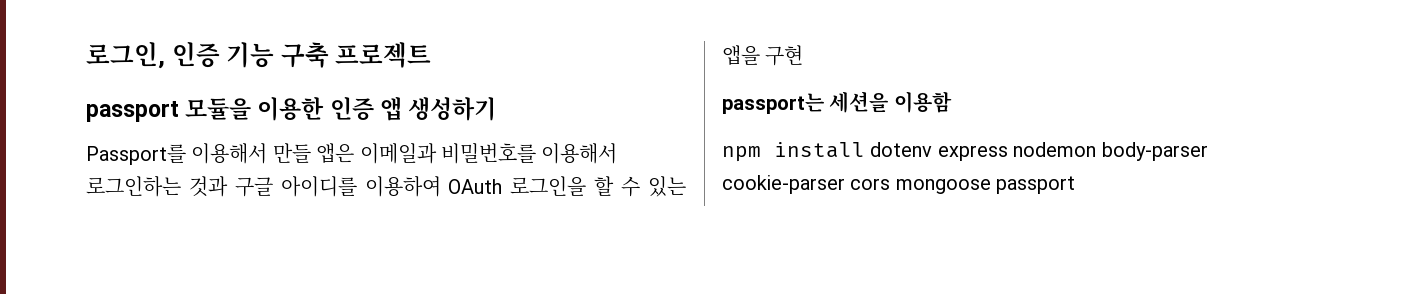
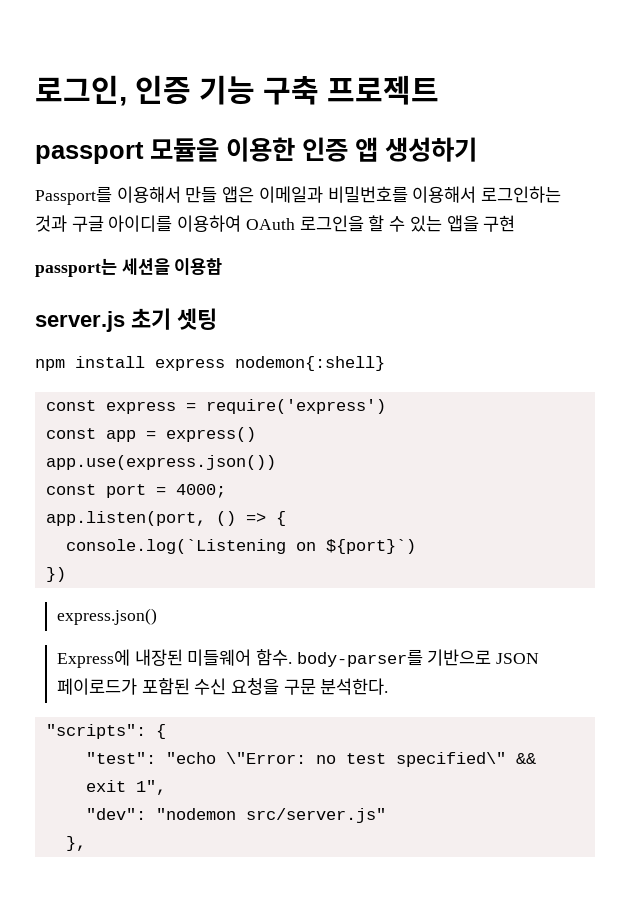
(952, 102) none -> [35,308,217,332] // server.js 초기 셋팅
[870,142,1208,161] [722,175,1076,194] dotenv express nodemon body-parser cookie-parser cors mongoose passport -> [155,356,385,371] [45,399,386,414] [45,427,256,442] [45,455,276,470] [45,484,226,498] [45,511,286,526] [65,539,416,554] [45,567,66,582] [56,608,157,625] [56,649,540,668] [56,678,389,695] [45,724,166,739] [85,752,536,767] [85,780,166,795] [85,808,386,823] [65,836,86,851] express nodemon{:shell} // const express = require('express') // const app = express() // app.use(express.json()) // const port = 4000; // app.listen(port, () => { // console.log(`Listening on ${port}`) // }) // express.json() // Express에 내장된 미들웨어 함수. body-parser를 기반으로 JSON 페이로드가 포함된 수신 요청을 구문 분석한다. // "scripts": { // "test": "echo \"Error: no test specified\" && exit 1", // "dev": "nodemon src/server.js" // },

